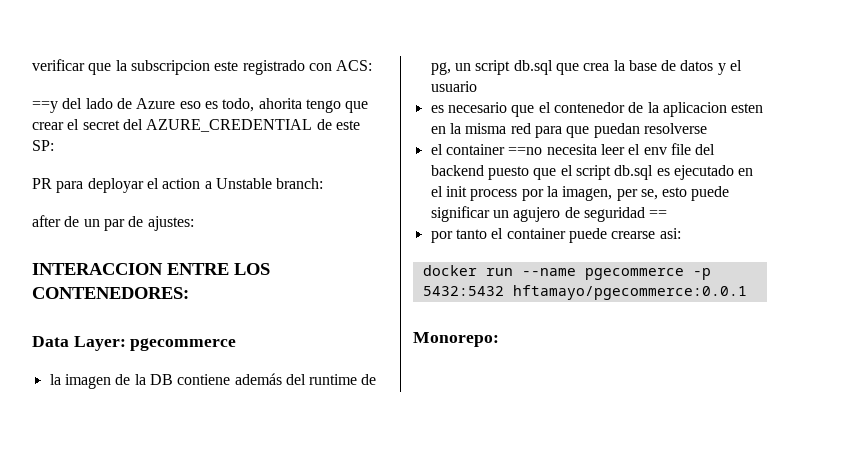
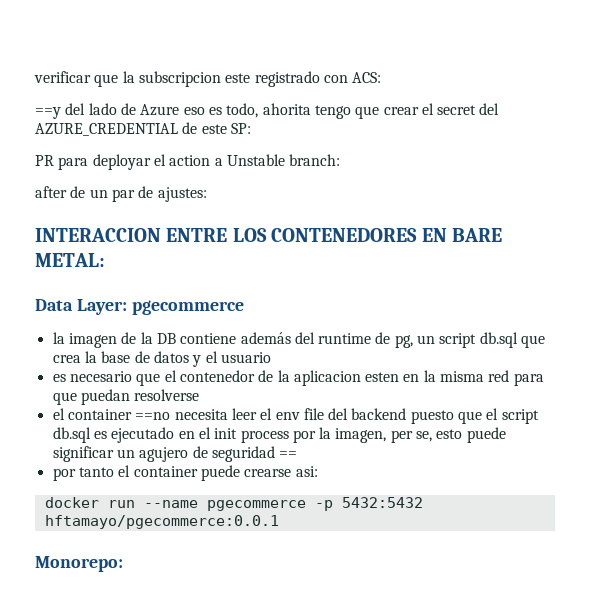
[32,287,189,299] CONTENEDORES: -> [271,228,502,242] [35,253,105,267] CONTENEDORES EN BARE METAL:

